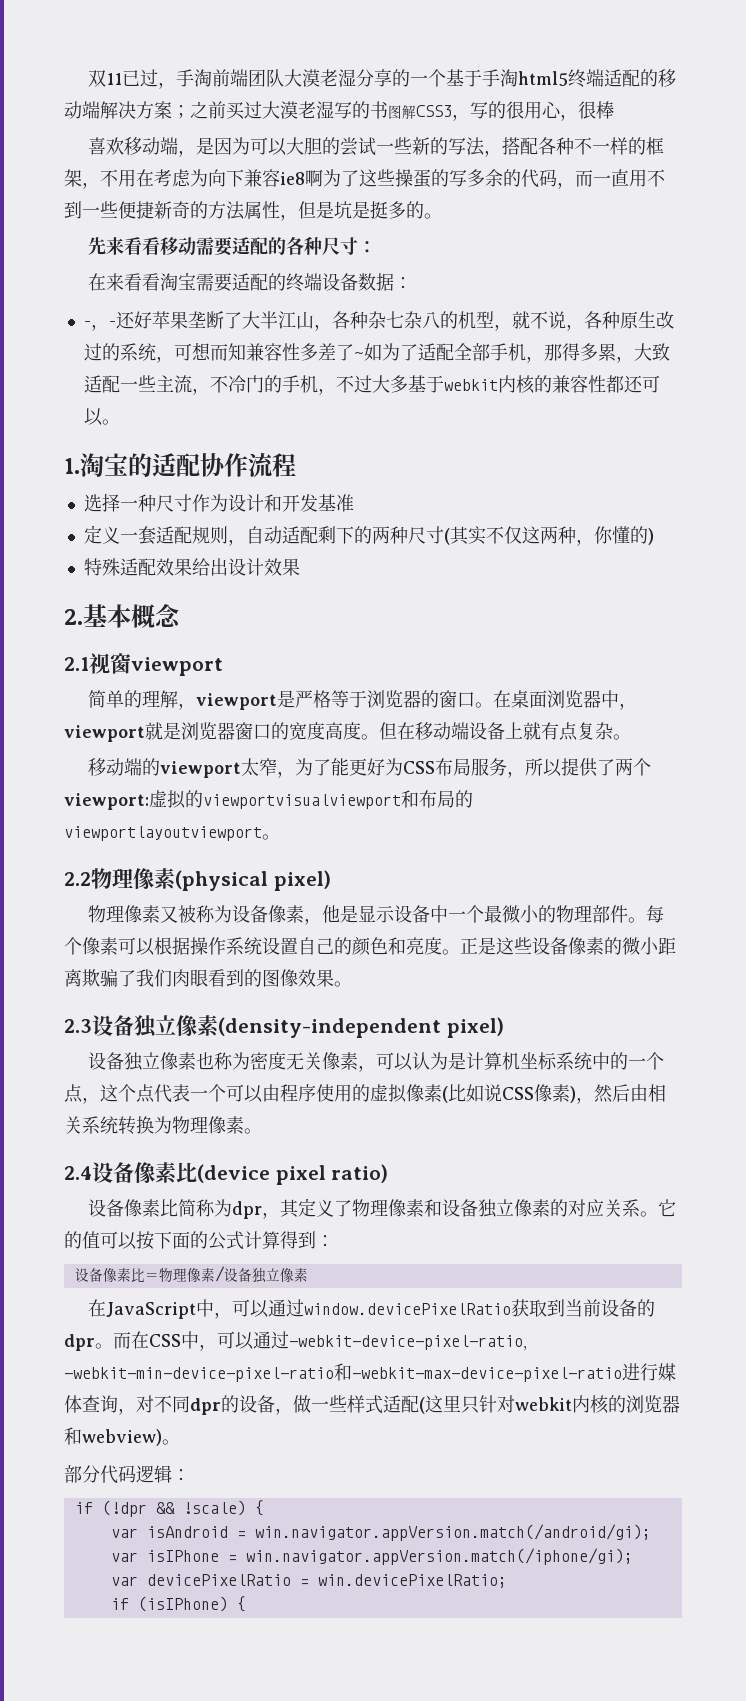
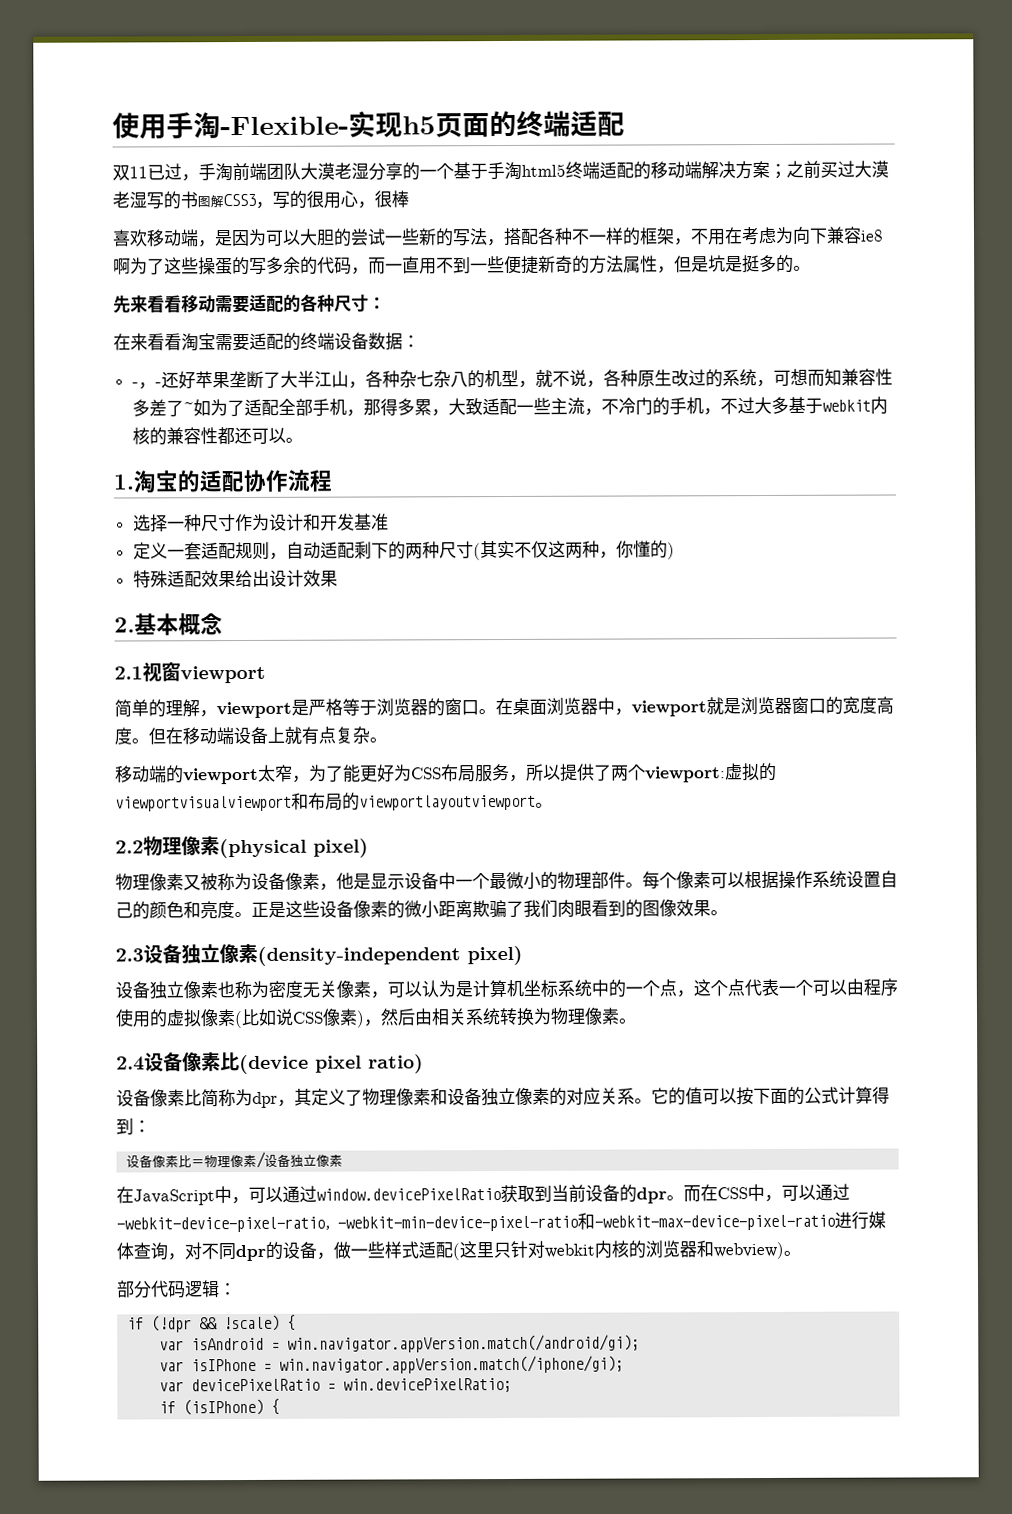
(88, 78) none -> [112,110,625,140] 使用手淘-Flexible-实现h5页面的终端适配 //

